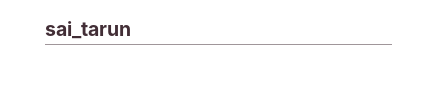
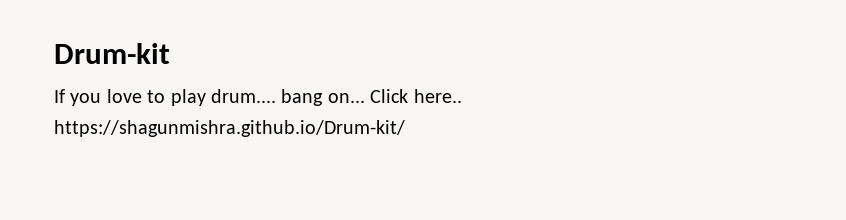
[45,21,131,39] sai_tarun -> [54,43,170,64] [54,89,462,106] [54,120,405,137] Drum-kit // If you love to play drum.... bang on... Click here.. https://shagunmishra.github.io/Drum-kit/

